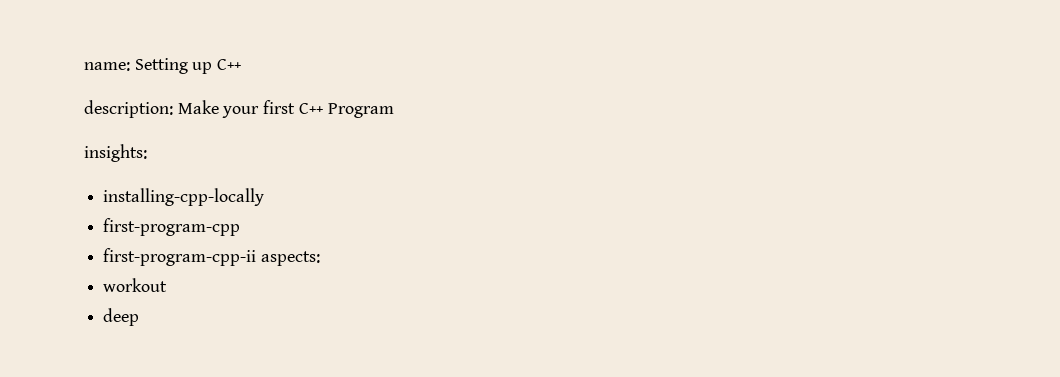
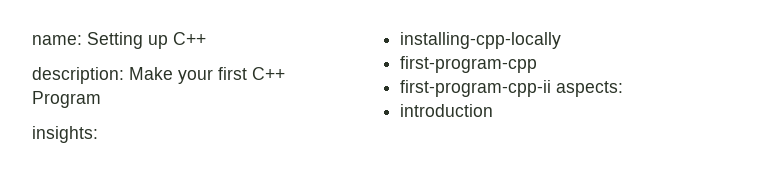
[103,278,168,292] [103,308,140,326] workout // deep -> [400,104,494,117] introduction

